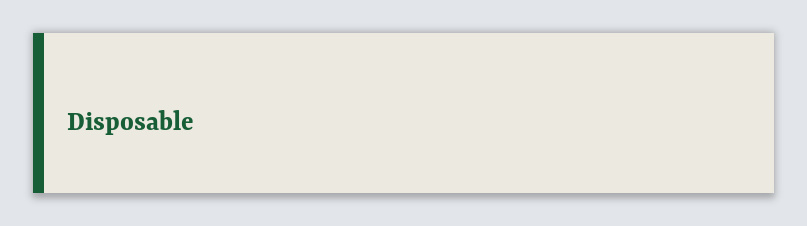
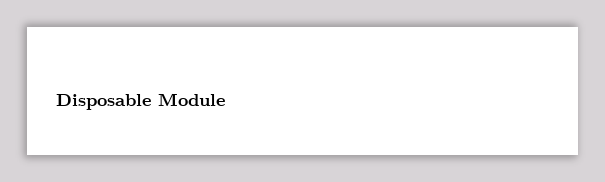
(194, 122) none -> [158,93,225,106] Module

